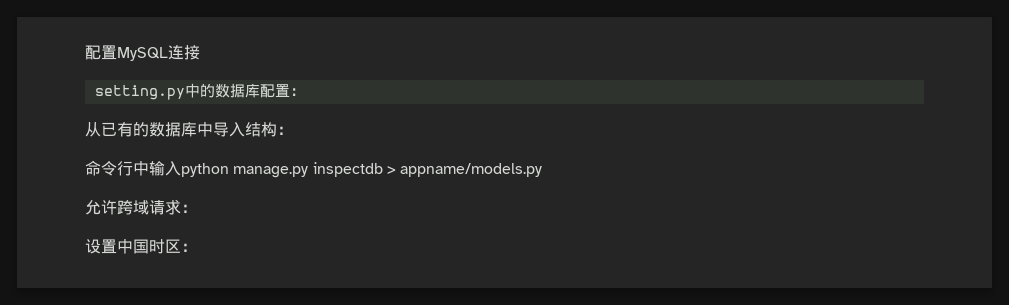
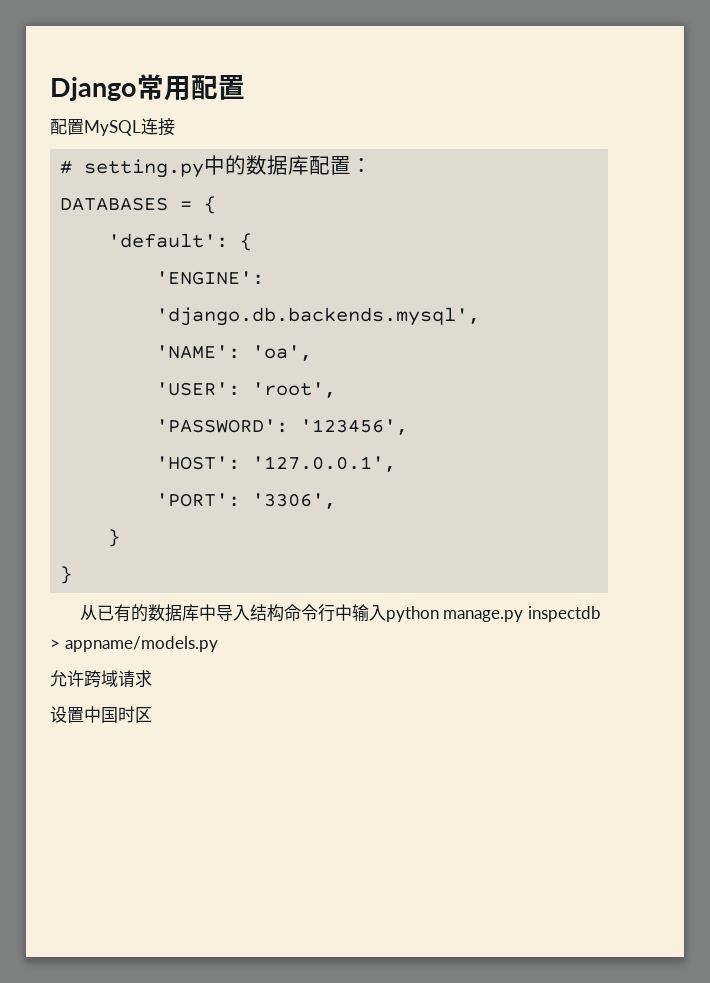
(85, 52) none -> [50,74,245,101] Django常用配置 //
(200, 52) none -> [60,160,73,174] #
(305, 92) none -> [60,196,217,214] [108,233,253,251] [156,271,265,285] [156,307,481,326] [156,345,313,361] [156,382,337,398] [156,419,409,435] [156,456,397,472] [156,493,337,509] [108,529,121,547] [60,566,73,584] // DATABASES = { // 'default': { // 'ENGINE': 'django.db.backends.mysql', // 'NAME': 'oa', // 'USER': 'root', // 'PASSWORD': '123456', // 'HOST': '127.0.0.1', // 'PORT': '3306', // } // }
[277,126,293,135] ： // -> (284, 613) none
[181,204,197,213] ： -> (152, 678) none
[181,243,197,252] ： -> (152, 715) none

